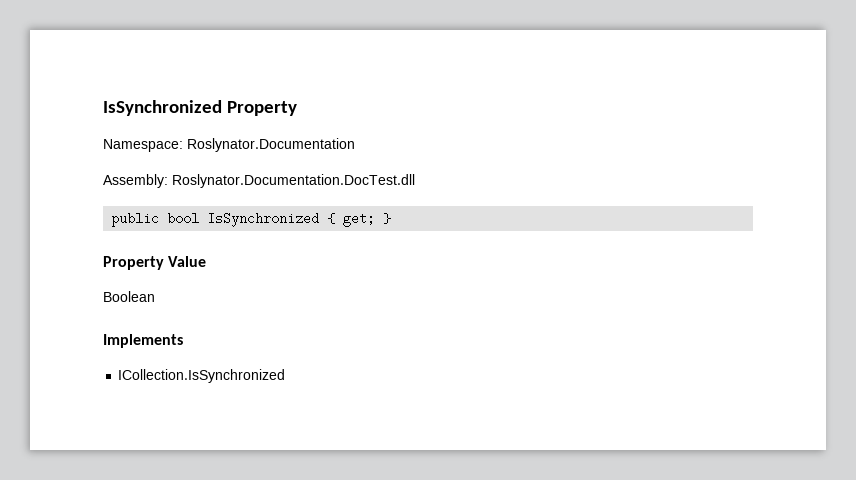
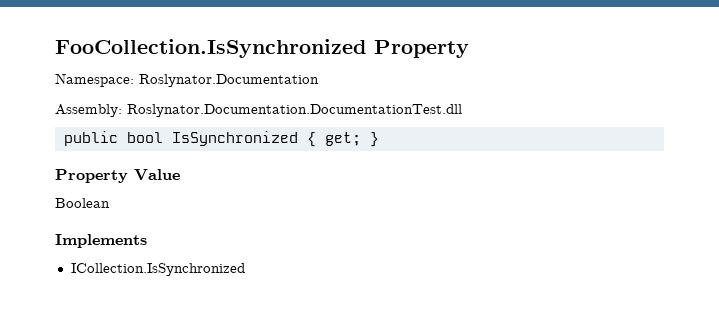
[103,100,222,116] IsSynchronized -> [55,39,366,58] FooCollection.IsSynchronized
[172,174,415,188] Roslynator.Documentation.DocTest.dll -> [127,104,462,117] Roslynator.Documentation.DocumentationTest.dll

